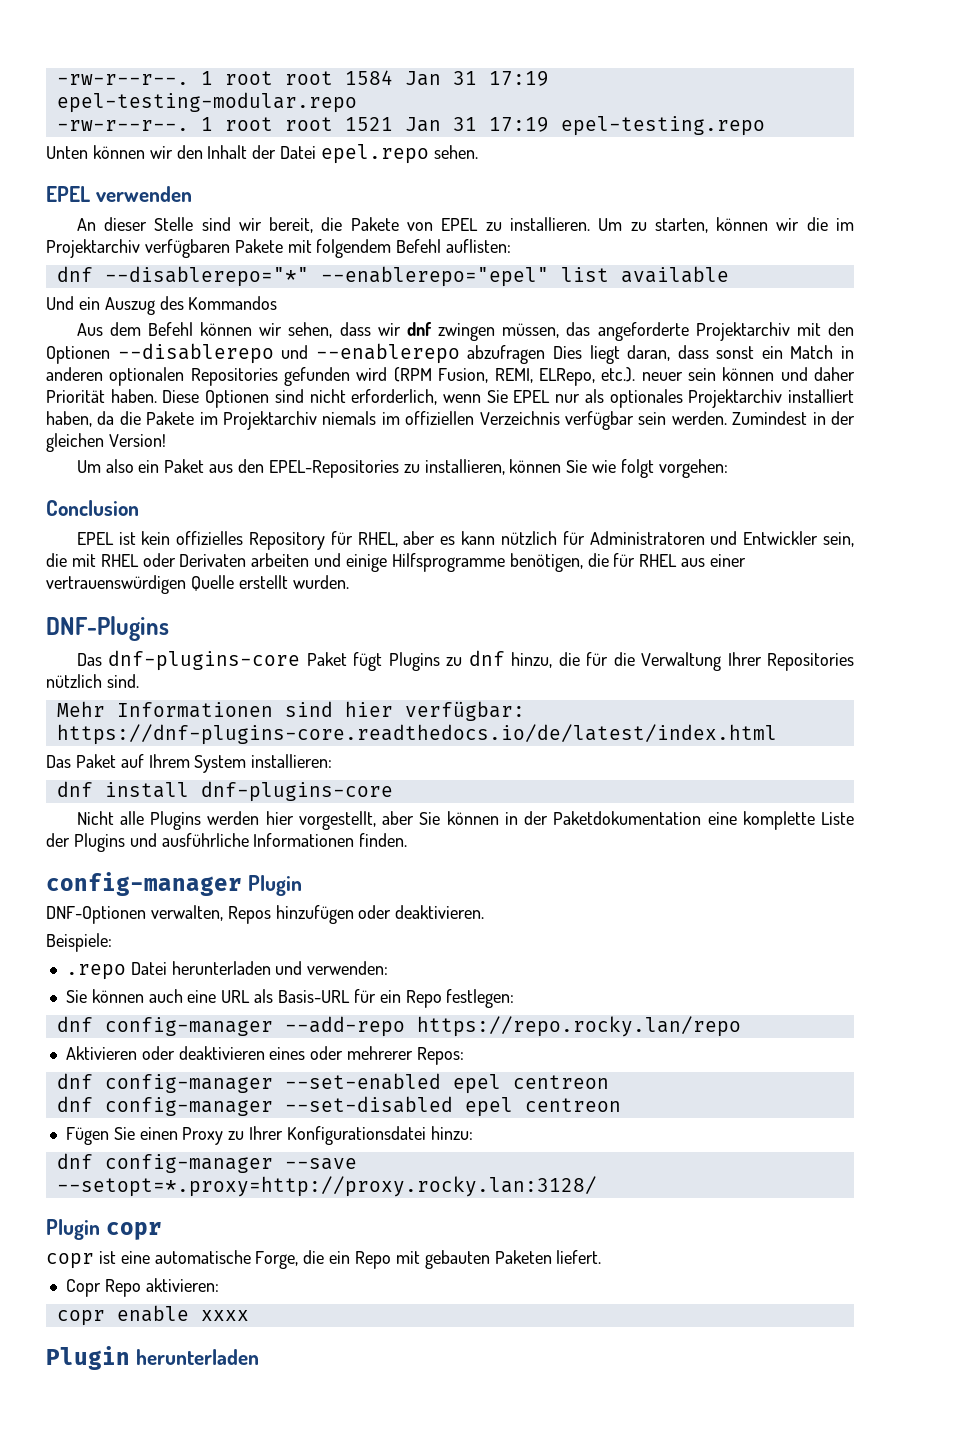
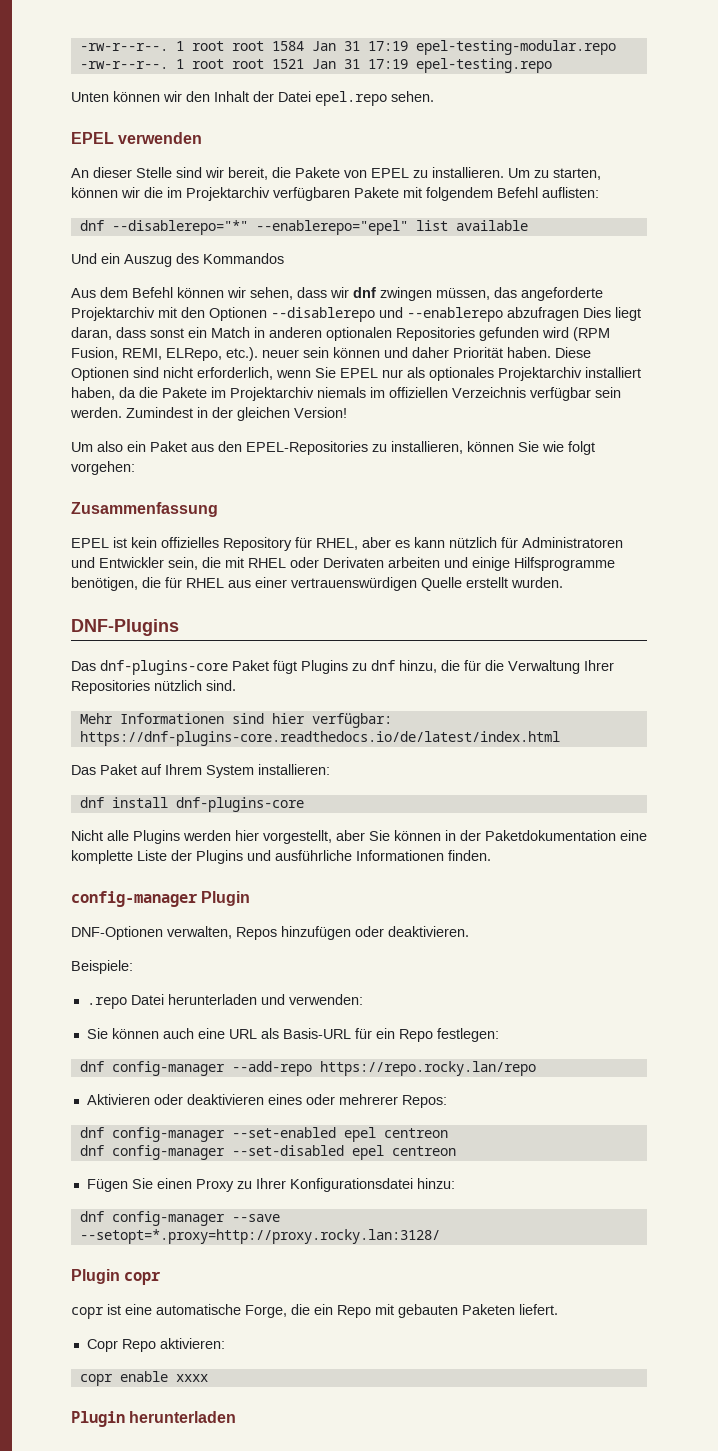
[46,500,139,516] Conclusion -> [71,502,218,517] Zusammenfassung

